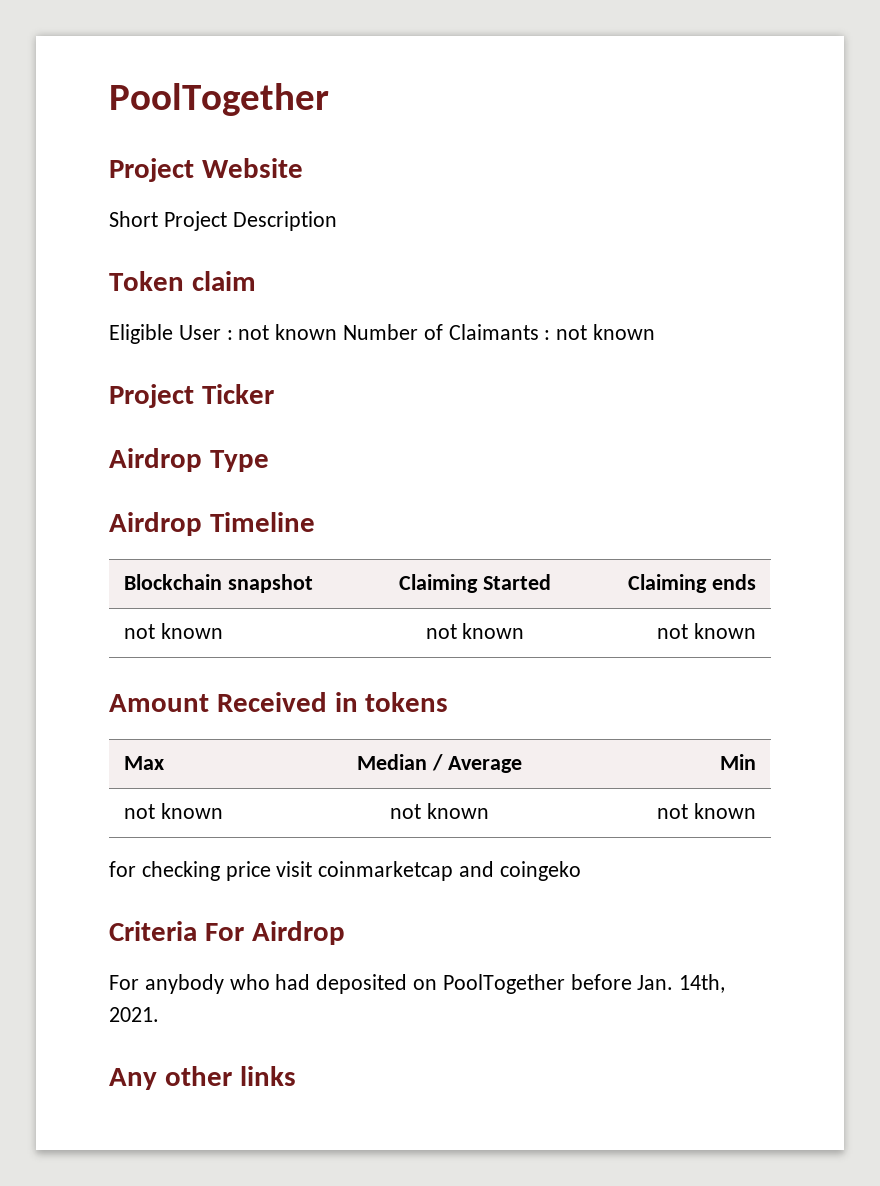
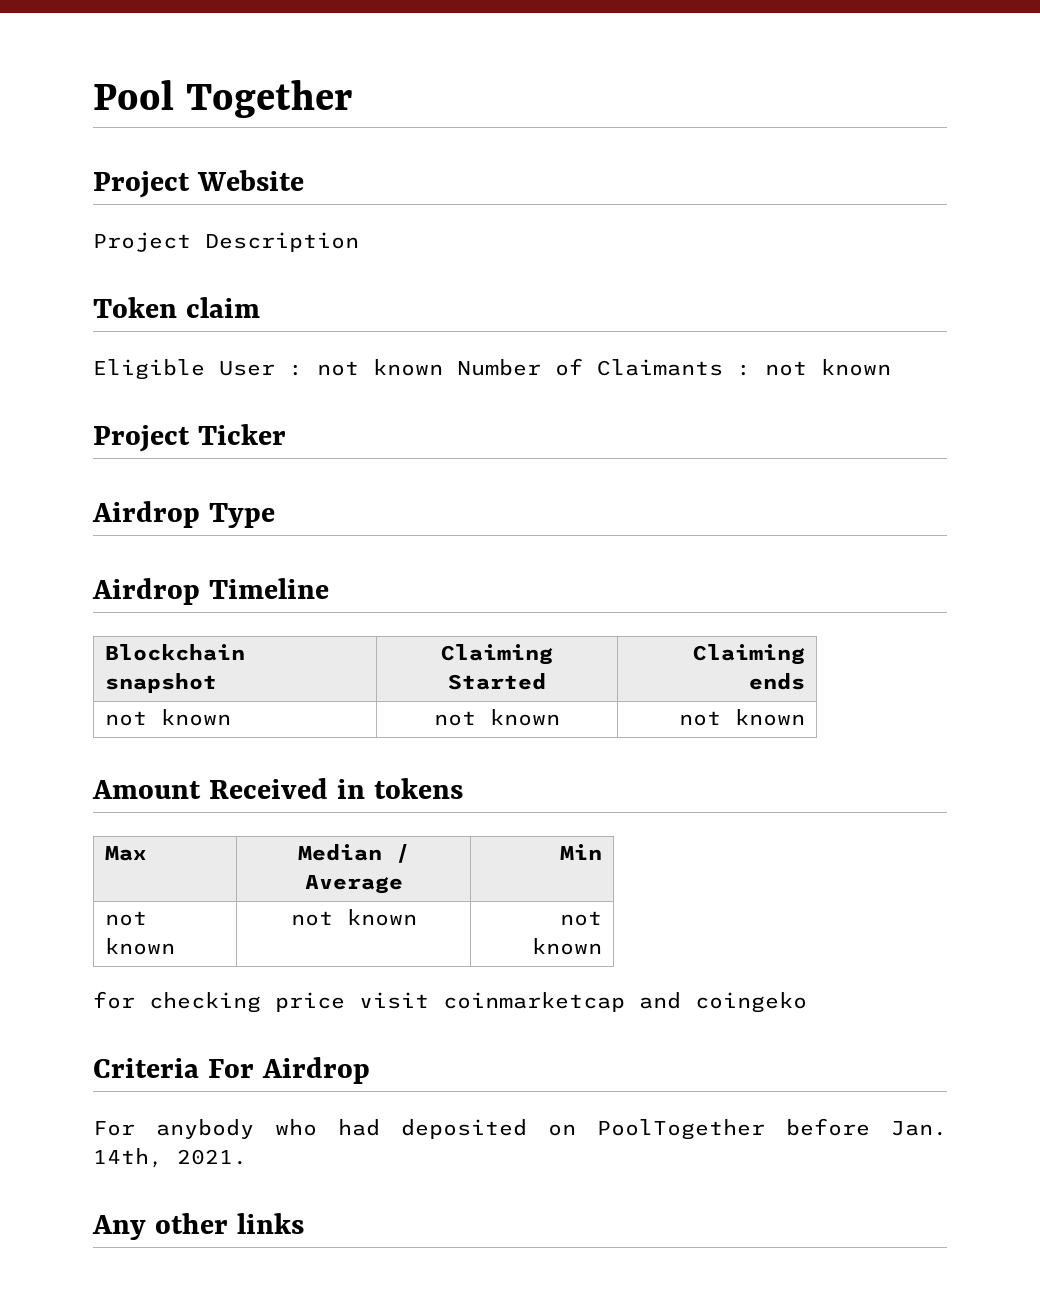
[109,83,329,116] PoolTogether -> [93,80,353,118] Pool Together
[109,211,158,227] Short -> (304, 180) none

